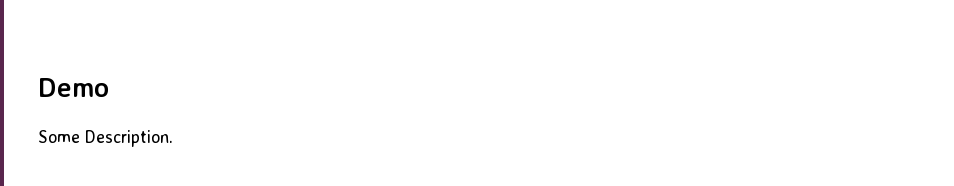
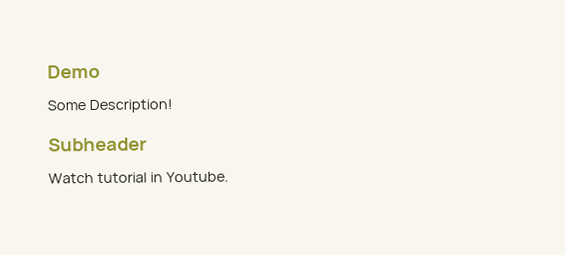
[85,130,173,147] Description. -> [88,99,173,114] [48,137,147,152] [48,171,229,184] Description! // Subheader // Watch tutorial in Youtube.

